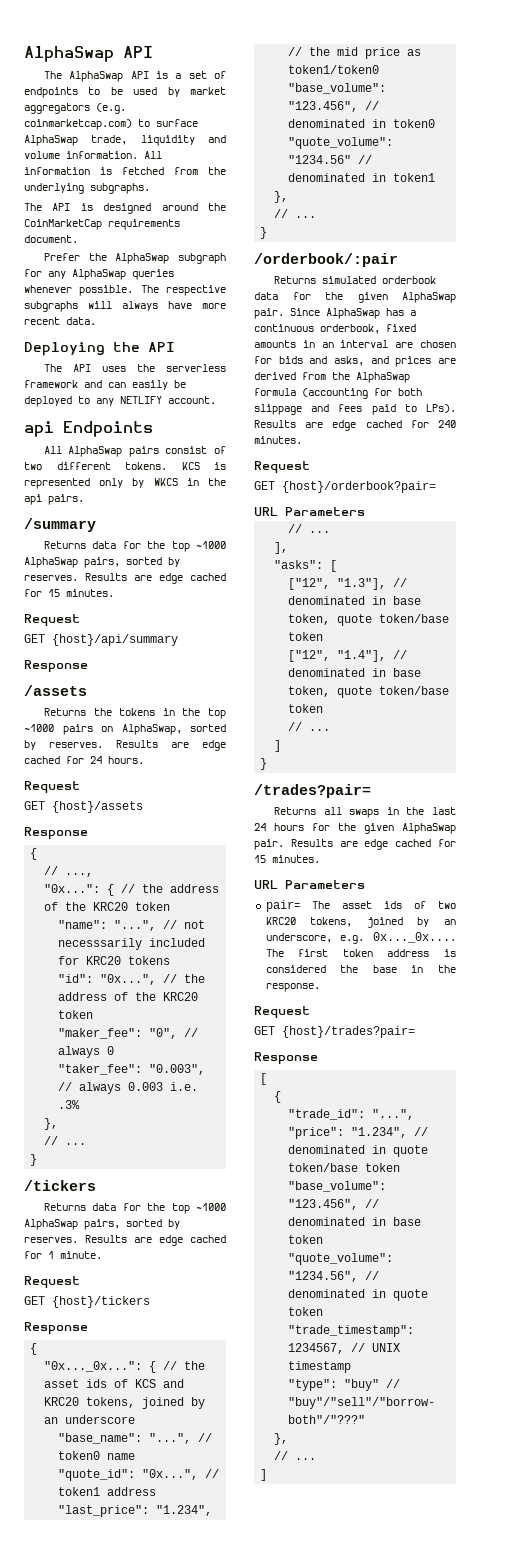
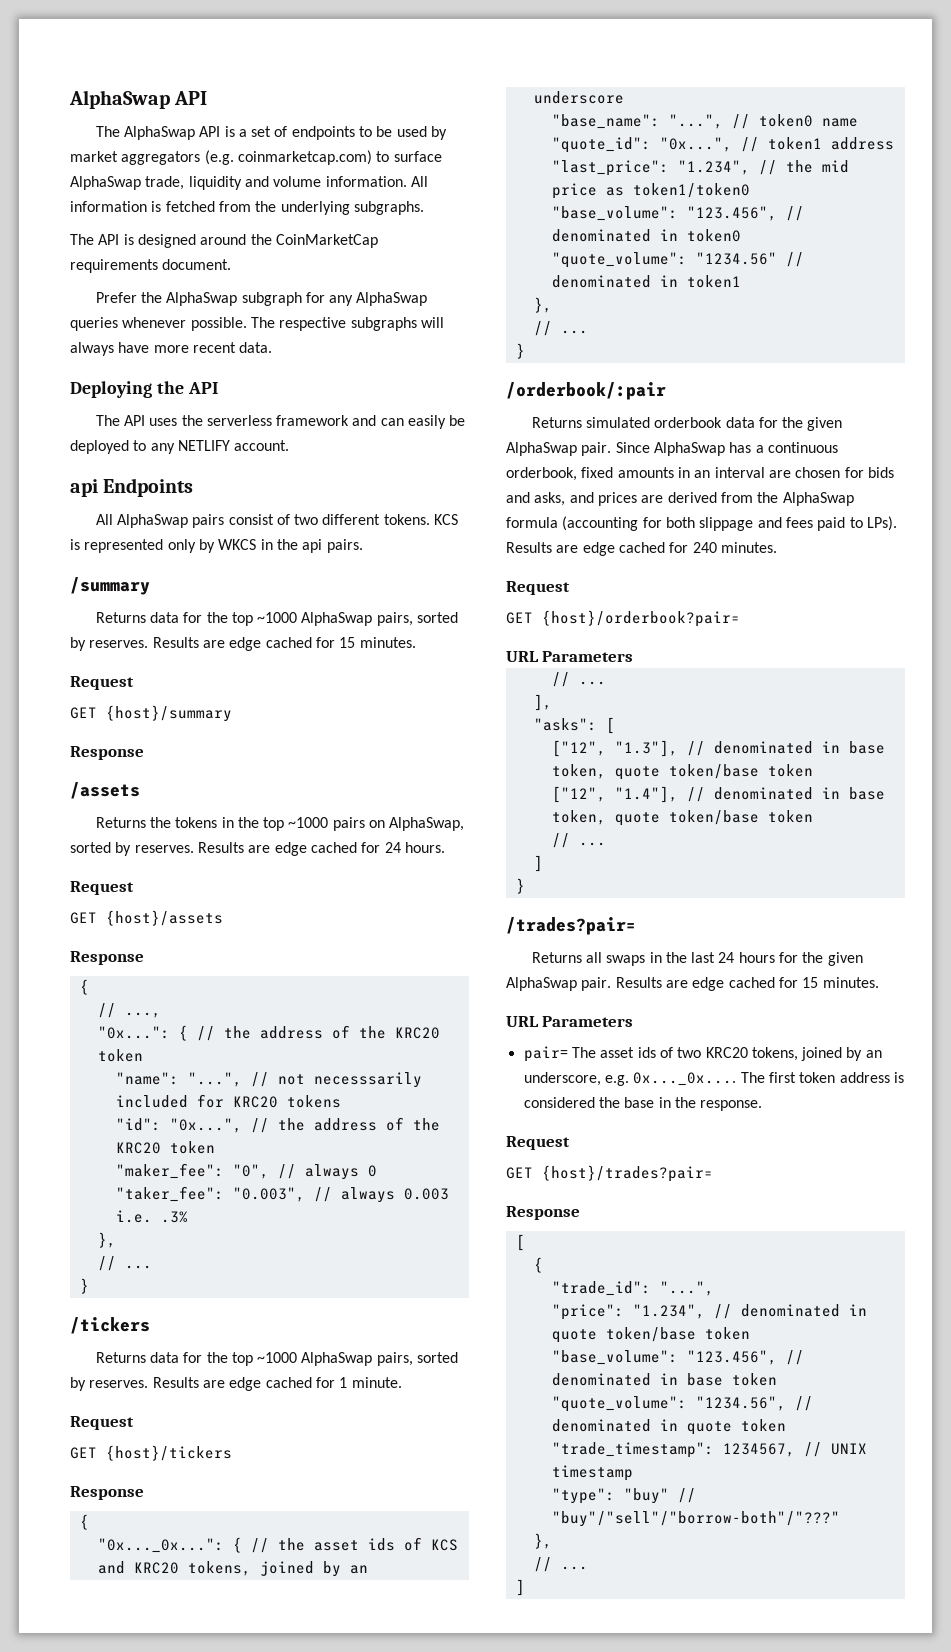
[52,634,178,646] {host}/api/summary -> [106,705,232,722] {host}/summary

